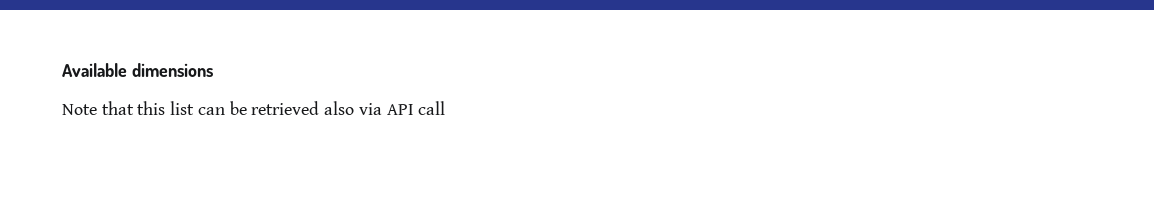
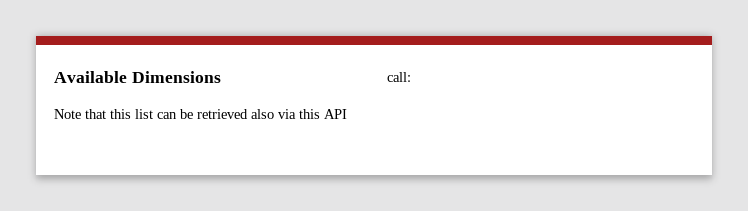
[131,63,213,77] dimensions -> [131,71,221,83] Dimensions
[386,101,446,115] API call -> [299,109,347,119] [387,72,411,82] this API call:

